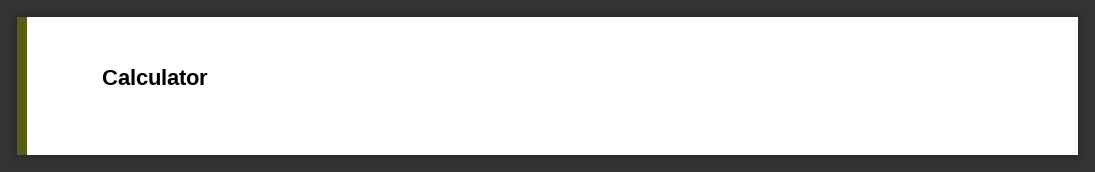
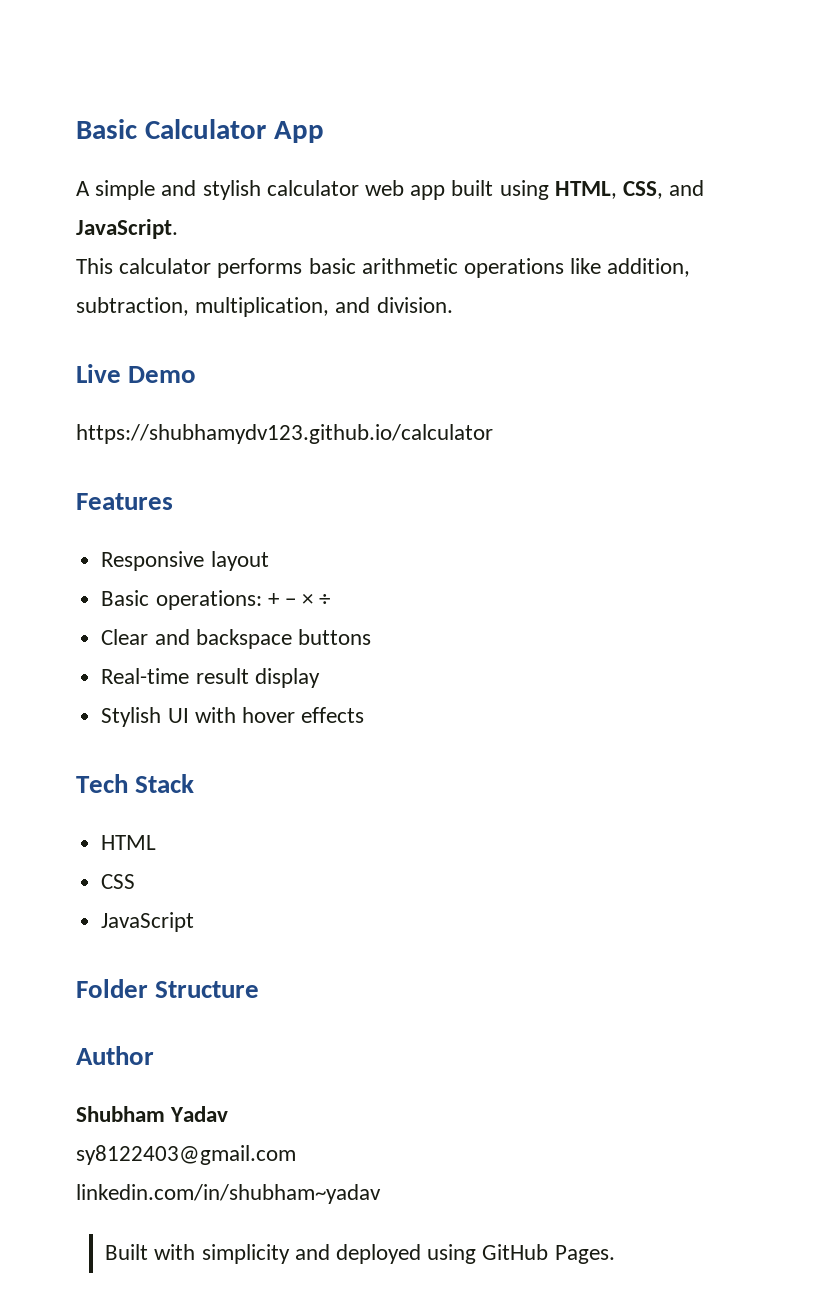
[102,69,208,85] Calculator -> [76,119,324,143] [76,180,705,200] [76,219,178,239] [76,258,691,278] [76,297,453,317] [76,364,197,383] [76,424,493,444] [76,493,173,510] [101,551,269,571] [101,590,331,610] [101,629,371,649] [101,668,320,688] [101,707,365,727] [76,774,195,793] [101,835,157,850] [101,874,136,889] [101,912,195,932] [76,979,260,998] [76,1046,154,1065] [76,1106,229,1122] [76,1145,296,1165] [76,1184,381,1204] [105,1244,615,1264] Basic Calculator App // A simple and stylish calculator web app built using HTML, CSS, and JavaScript. // This calculator performs basic arithmetic operations like addition, subtraction, multiplication, and division. // Live Demo // https://shubhamydv123.github.io/calculator // Features // Responsive layout // Basic operations: + − × ÷ // Clear and backspace buttons // Real-time result display // Stylish UI with hover effects // Tech Stack // HTML // CSS // JavaScript // Folder Structure // Author // Shubham Yadav // sy8122403@gmail.com // linkedin.com/in/shubham~yadav // Built with simplicity and deployed using GitHub Pages.

